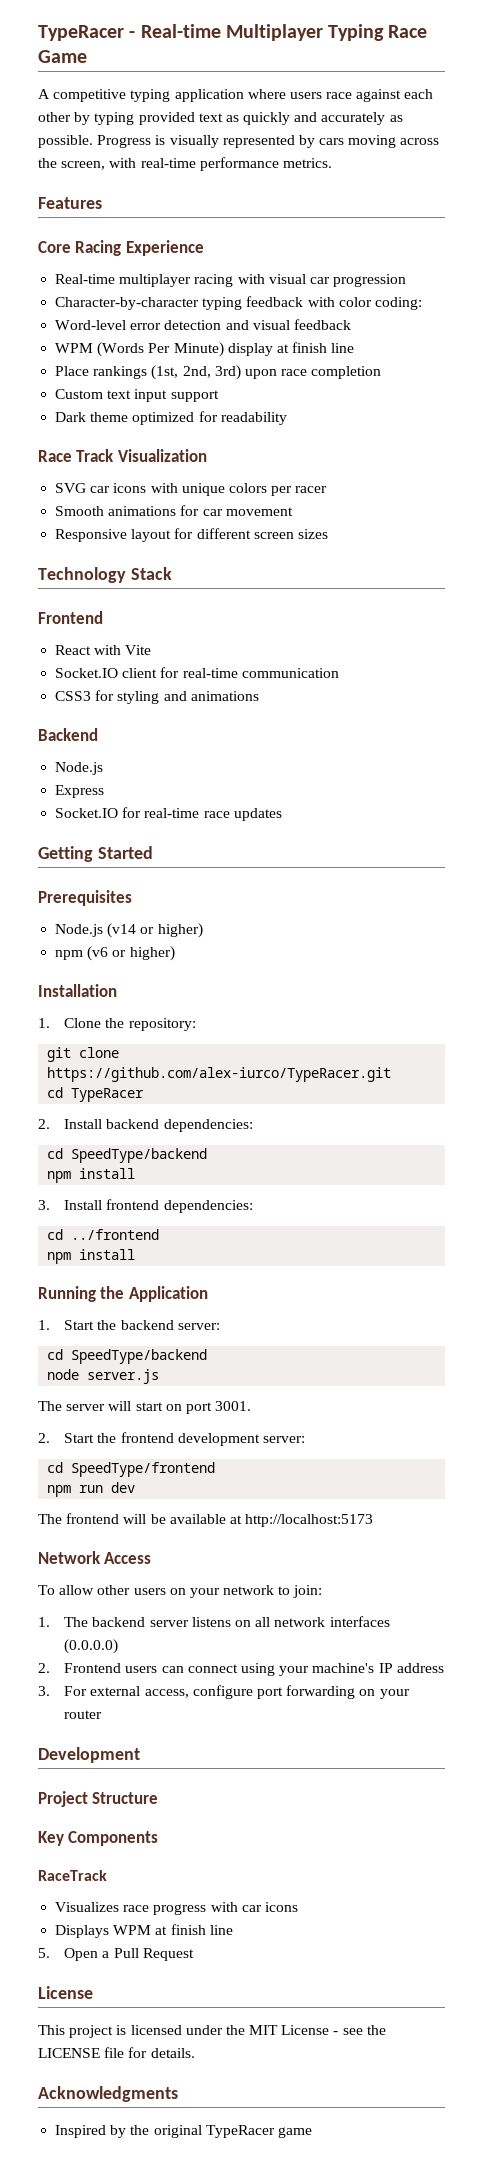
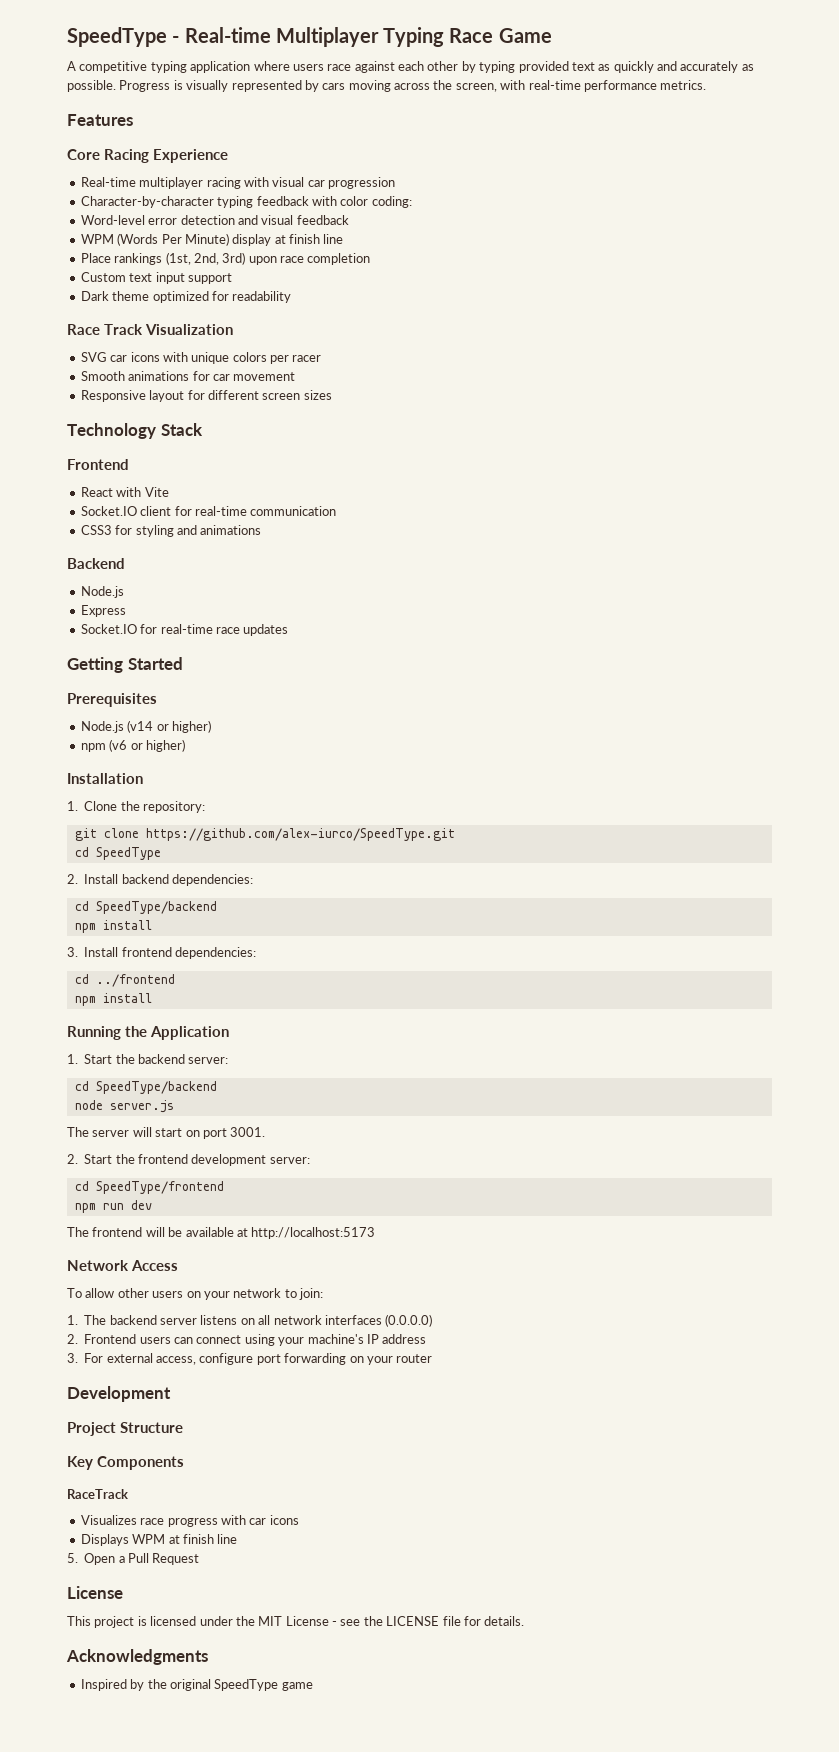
[38,25,124,41] TypeRacer -> [67,27,167,47] SpeedType
[47,1067,392,1082] [47,1087,145,1102] https://github.com/alex-iurco/TypeRacer.git // cd TypeRacer -> [145,828,455,841] [74,847,161,860] https://github.com/alex-iurco/SpeedType.git // cd SpeedType
[205,2125,275,2138] TypeRacer -> [214,1679,279,1691] SpeedType

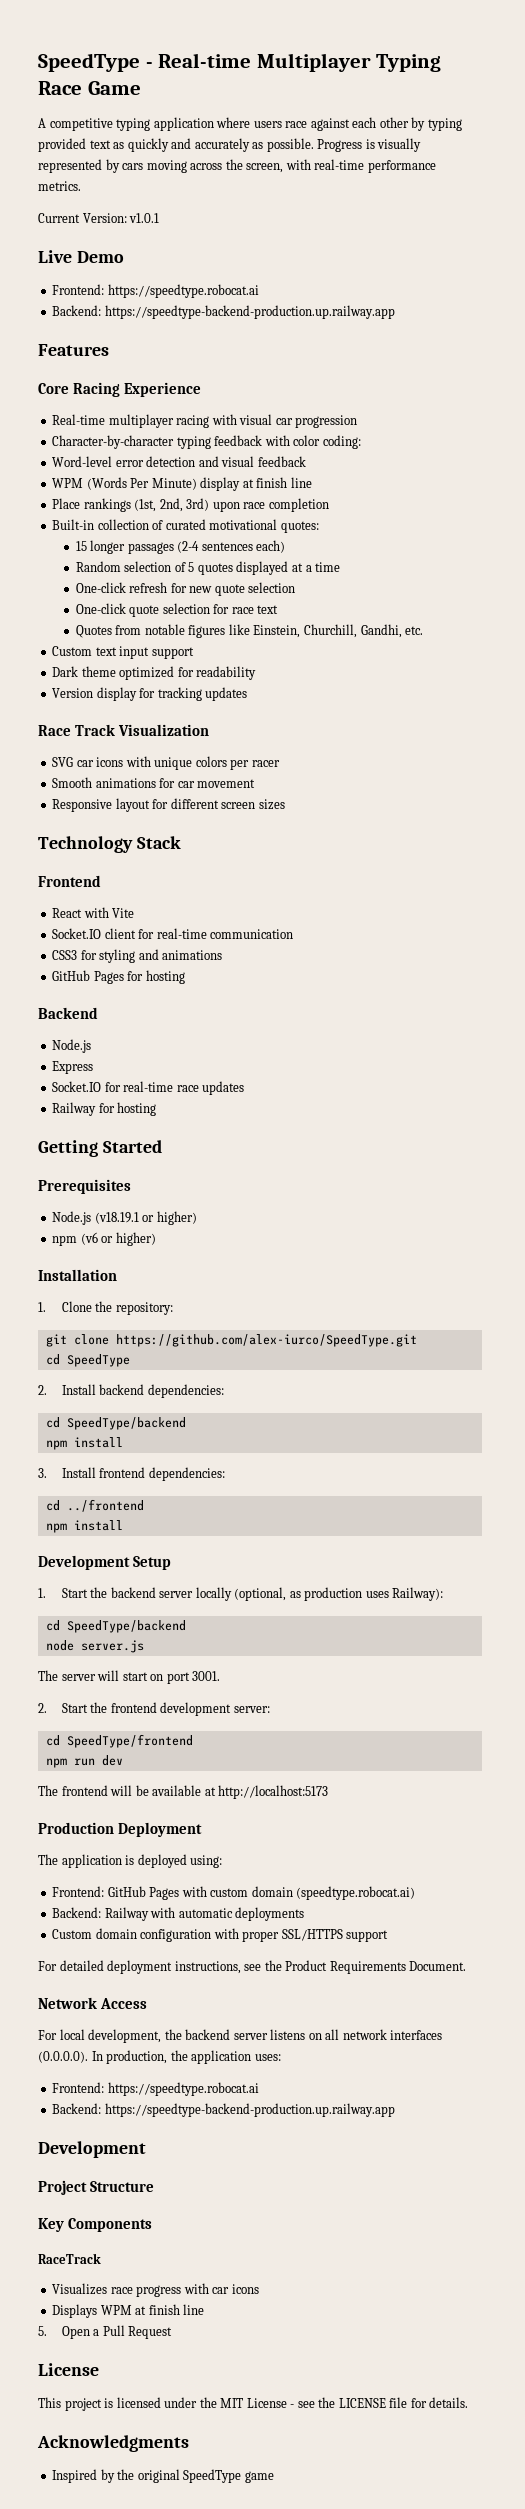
(707, 85) none -> [38,213,160,223] [38,250,124,263] [52,284,259,298] [52,305,395,319] // Current Version: v1.0.1 // Live Demo // Frontend: https://speedtype.robocat.ai // Backend: https://speedtype-backend-production.up.railway.app
(371, 259) none -> [52,519,319,533] [75,540,286,554] [75,561,341,575] [75,582,296,596] [75,603,279,617] [75,624,424,638] // Built-in collection of curated motivational quotes: // 15 longer passages (2-4 sentences each) // Random selection of 5 quotes displayed at a time // One-click refresh for new quote selection // One-click quote selection for race text // Quotes from notable figures like Einstein, Churchill, Gandhi, etc.
(292, 297) none -> [52,687,248,701] // Version display for tracking updates
(262, 530) none -> [52,970,185,984] // GitHub Pages for hosting
(289, 630) none -> [52,1102,157,1116] // Railway for hosting
[127,720,154,733] (v14 -> [94,1212,139,1224] (v18.19.1
[67,1026,229,1040] Running the Application -> [38,1555,172,1570] Development Setup
[188,1057,229,1064] server: -> [159,1587,444,1601] server locally (optional, as production uses Railway):
[67,1260,178,1271] [67,1288,323,1300] [67,1315,107,1325] Network Access // To allow other users on your network to join: // 1. The -> [38,1822,203,1837] [38,1854,223,1868] [52,1886,416,1900] [52,1907,305,1921] [52,1928,389,1942] [38,1960,467,1974] [38,1997,148,2009] [38,2029,182,2043] Production Deployment // The application is deployed using: // Frontend: GitHub Pages with custom domain (speedtype.robocat.ai) // Backend: Railway with automatic deployments // Custom domain configuration with proper SSL/HTTPS support // For detailed deployment instructions, see the Product Requirements Document. // Network Access // For local development, the
[385,1314,433,1327] [67,1334,427,1346] [67,1353,433,1365] (0.0.0.0) // 2. Frontend users can connect using your machine's IP address // 3. For external access, configure port forwarding on your router -> [38,2050,281,2064] [52,2082,259,2096] [52,2103,395,2117] (0.0.0.0). In production, the application uses: // Frontend: https://speedtype.robocat.ai // Backend: https://speedtype-backend-production.up.railway.app

